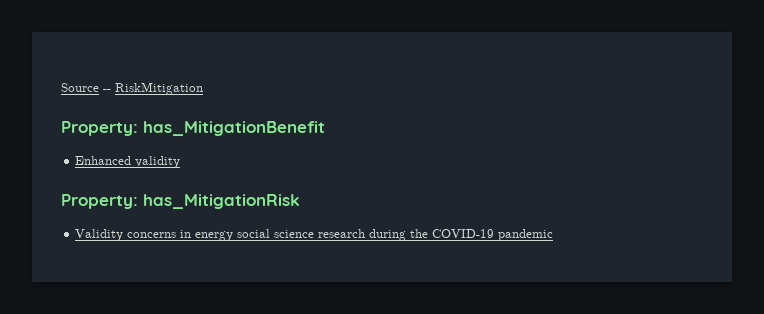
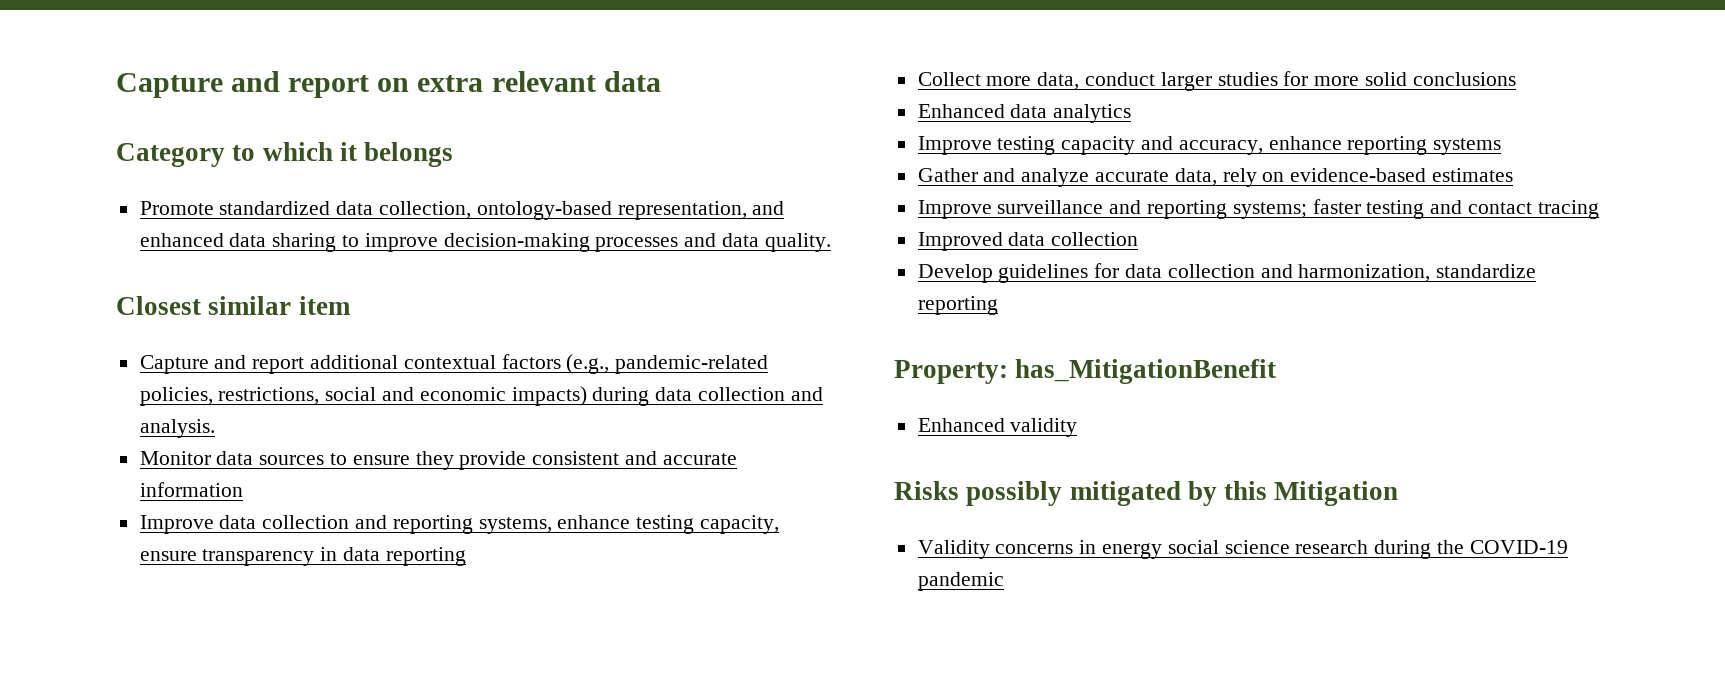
[61,82,203,95] [61,121,325,136] [75,156,181,168] [61,194,300,209] Source -- RiskMitigation // Property: has_MitigationBenefit // Enhanced validity // Property: has_MitigationRisk -> [116,71,661,98] [116,142,454,167] [139,201,785,220] [139,233,831,252] [116,296,351,315] [139,354,769,374] [139,386,823,406] [139,419,215,438] [139,451,737,470] [139,482,243,497] [139,515,780,534] [139,547,466,566] [917,71,1516,91] [917,104,1132,123] [917,136,1502,155] [917,168,1514,187] [917,199,1599,219] [917,232,1139,251] [917,263,1537,283] [917,296,998,315] [894,359,1277,384] [917,418,1078,437] [894,481,1399,506] Capture and report on extra relevant data // Category to which it belongs // Promote standardized data collection, ontology-based representation, and enhanced data sharing to improve decision-making processes and data quality. // Closest similar item // Capture and report additional contextual factors (e.g., pandemic-related policies, restrictions, social and economic impacts) during data collection and analysis. // Monitor data sources to ensure they provide consistent and accurate information // Improve data collection and reporting systems, enhance testing capacity, ensure transparency in data reporting // Collect more data, conduct larger studies for more solid conclusions // Enhanced data analytics // Improve testing capacity and accuracy, enhance reporting systems // Gather and analyze accurate data, rely on evidence-based estimates // Improve surveillance and reporting systems; faster testing and contact tracing // Improved data collection // Develop guidelines for data collection and harmonization, standardize reporting // Property: has_MitigationBenefit // Enhanced validity // Risks possibly mitigated by this Mitigation

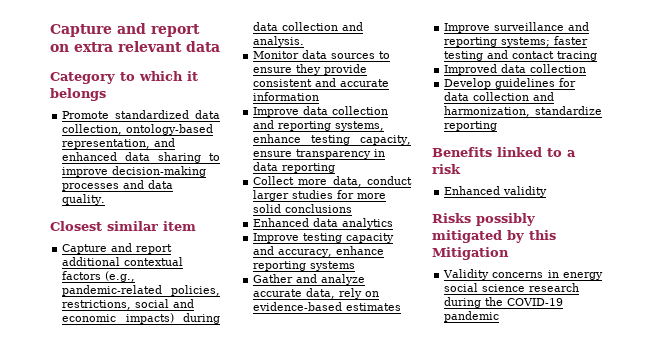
[894,359,1277,384] Property: has_MitigationBenefit -> [432,147,576,157] [432,164,461,174] Benefits linked to a risk

